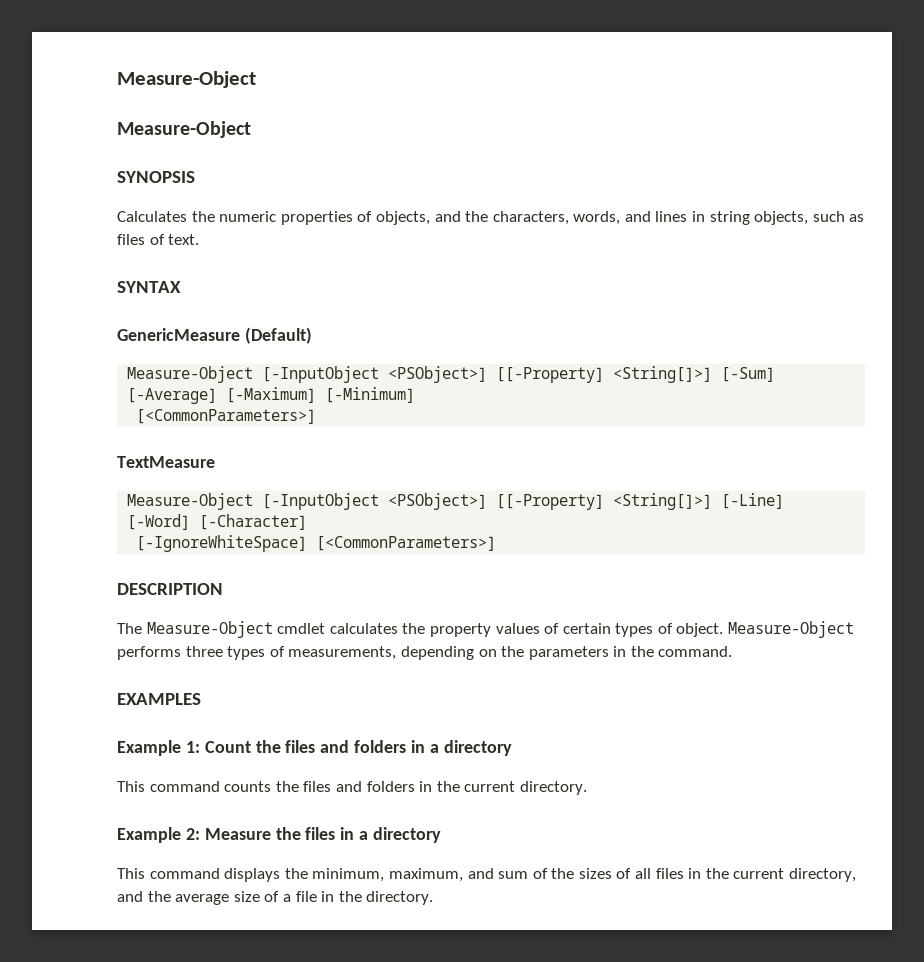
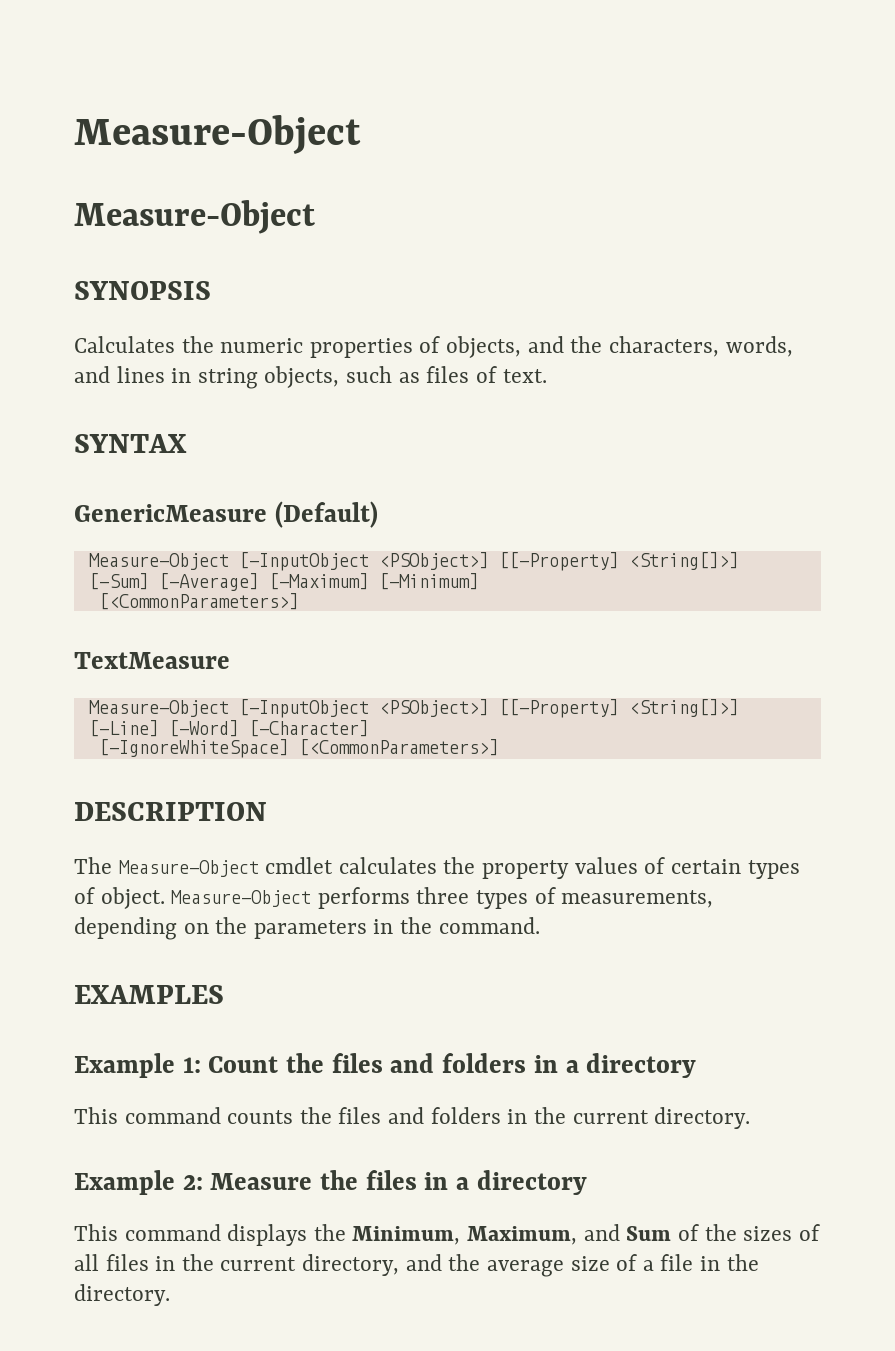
[312,868,529,882] minimum, maximum, and sum -> [352,1224,672,1245] Minimum, Maximum, and Sum

